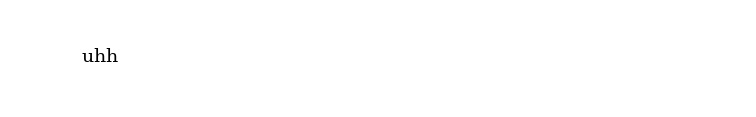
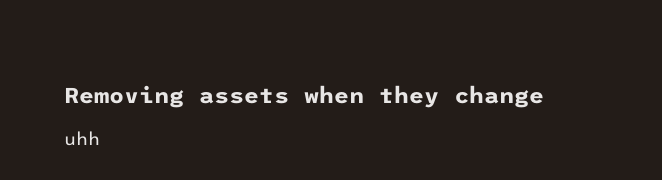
(82, 55) none -> [64,85,544,108] Removing assets when they change //

